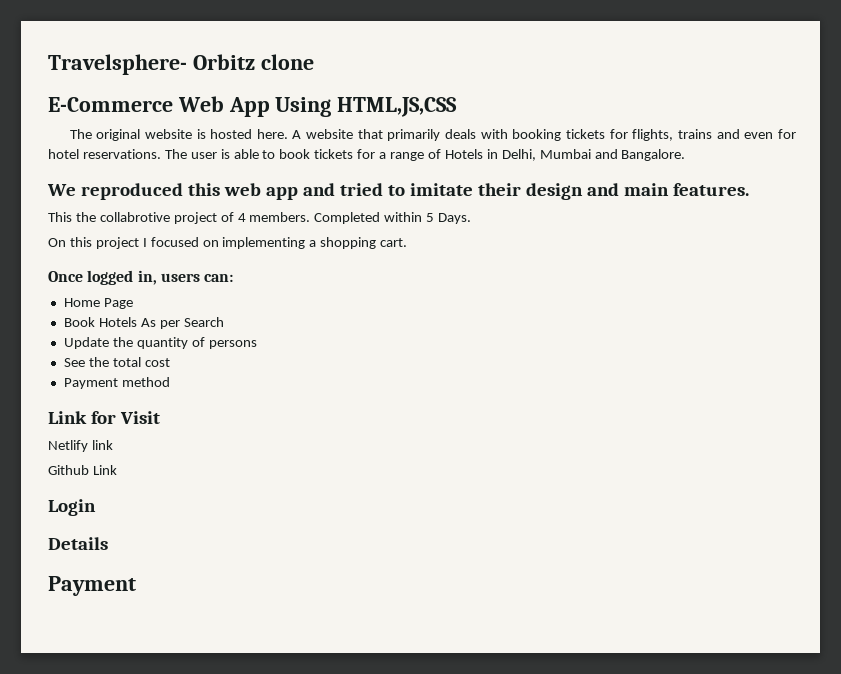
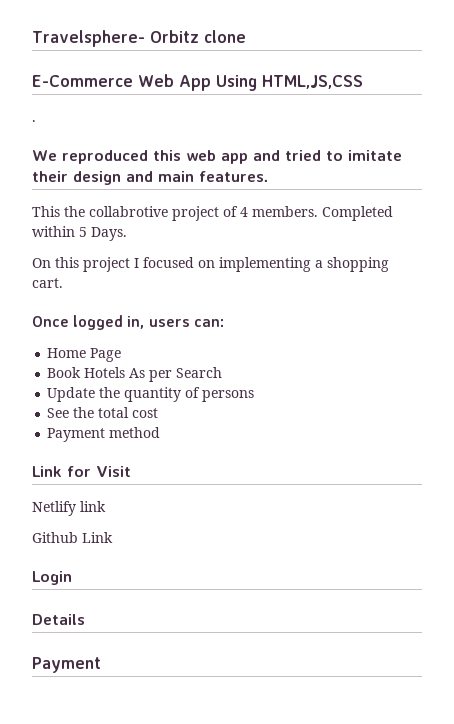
[69,129,796,141] [48,149,686,161] The original website is hosted here. A website that primarily deals with booking tickets for flights, trains and even for hotel reservations. The user is able to book tickets for a range of Hotels in Delhi, Mumbai and Bangalore. -> [32,120,36,122] .

